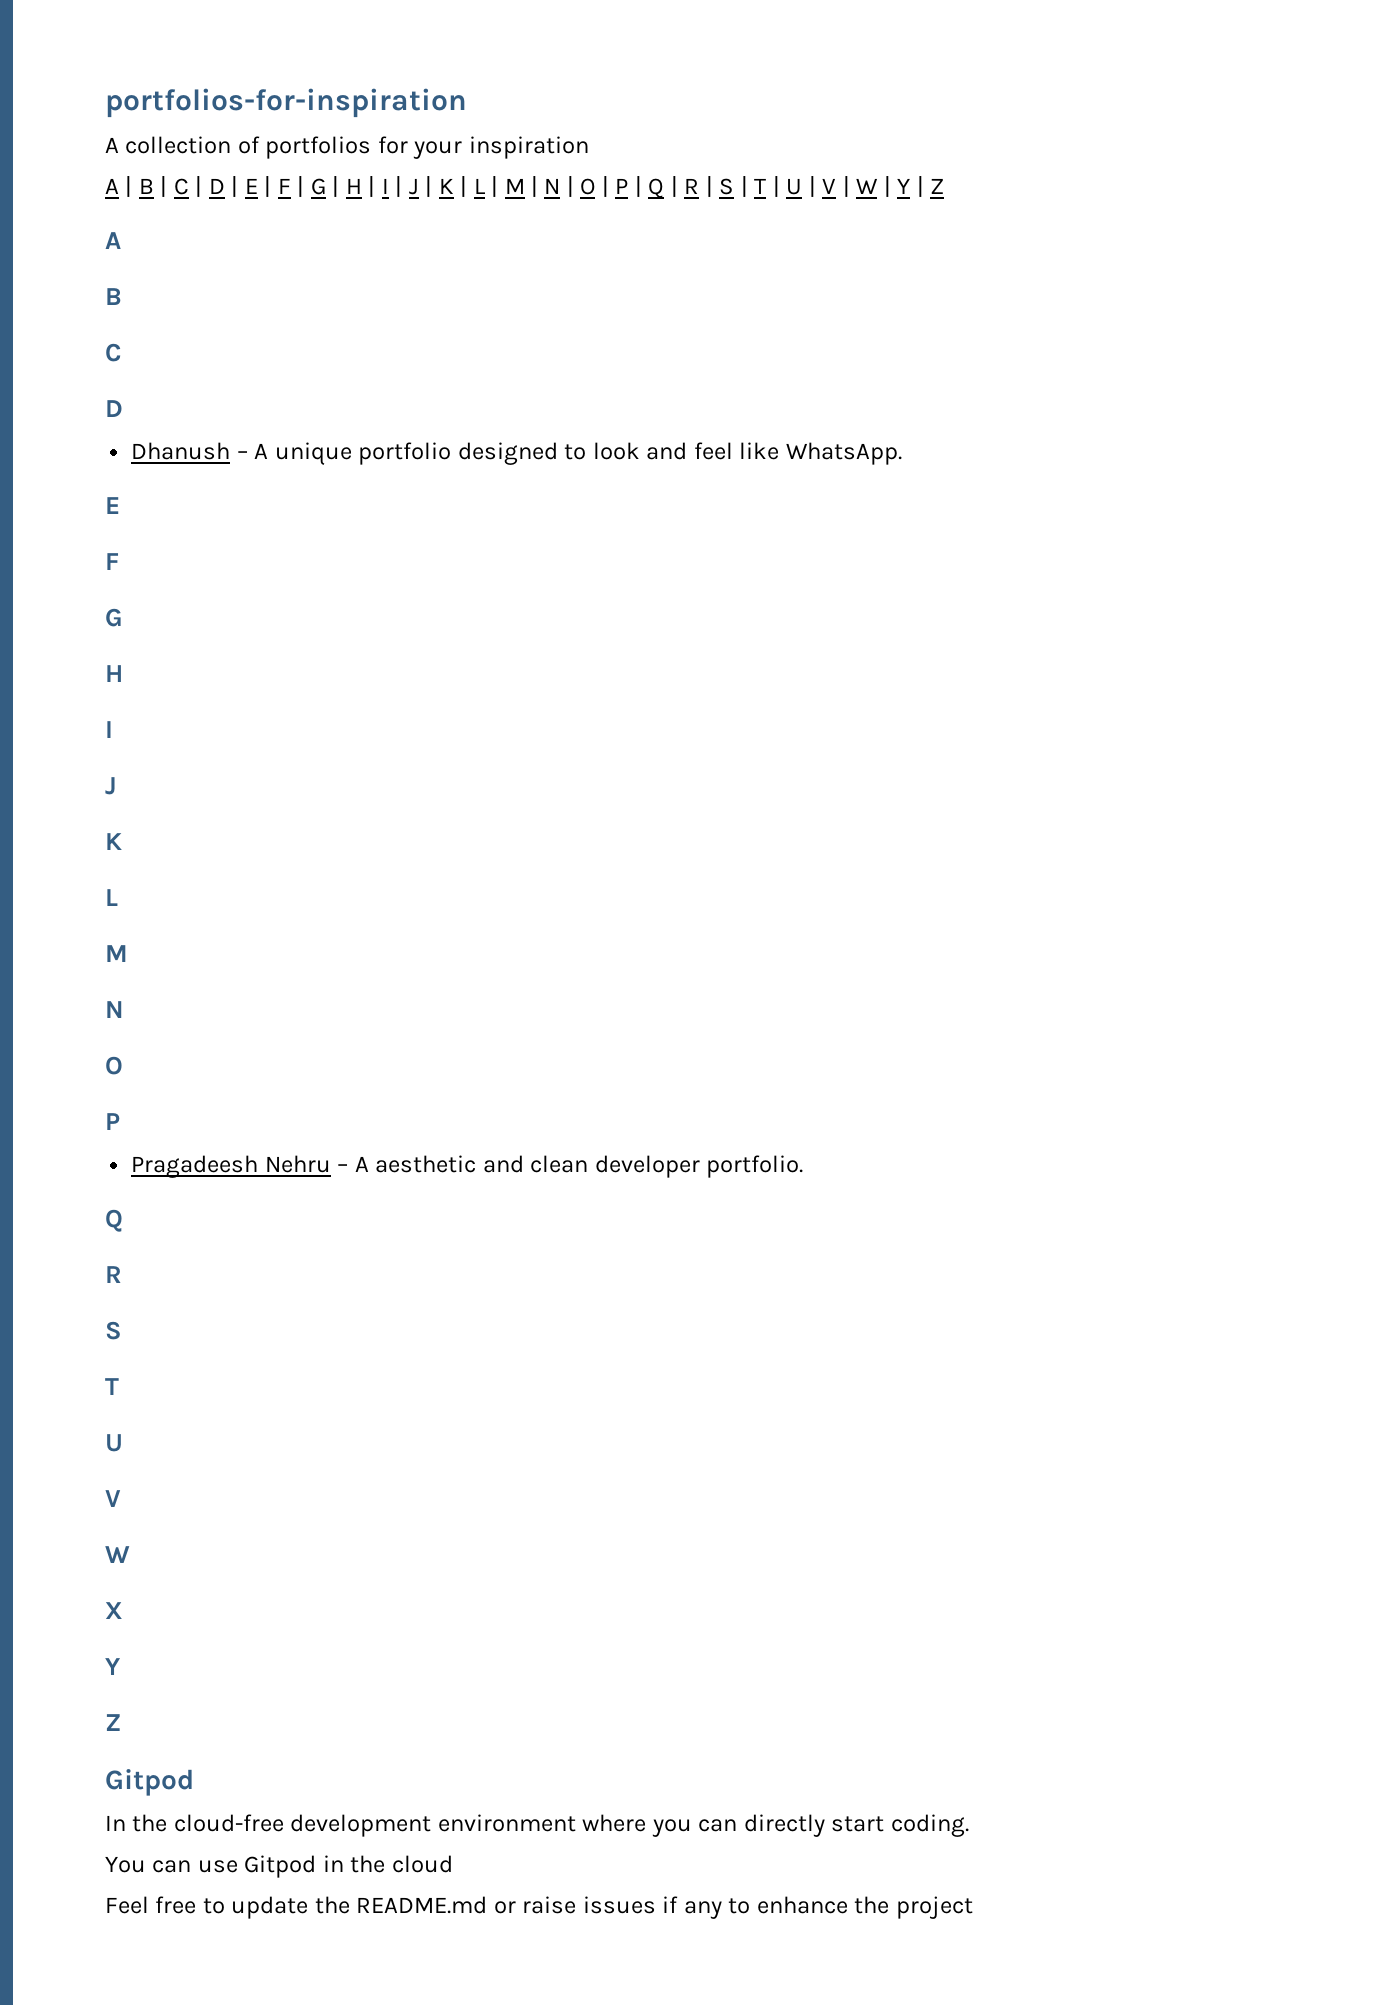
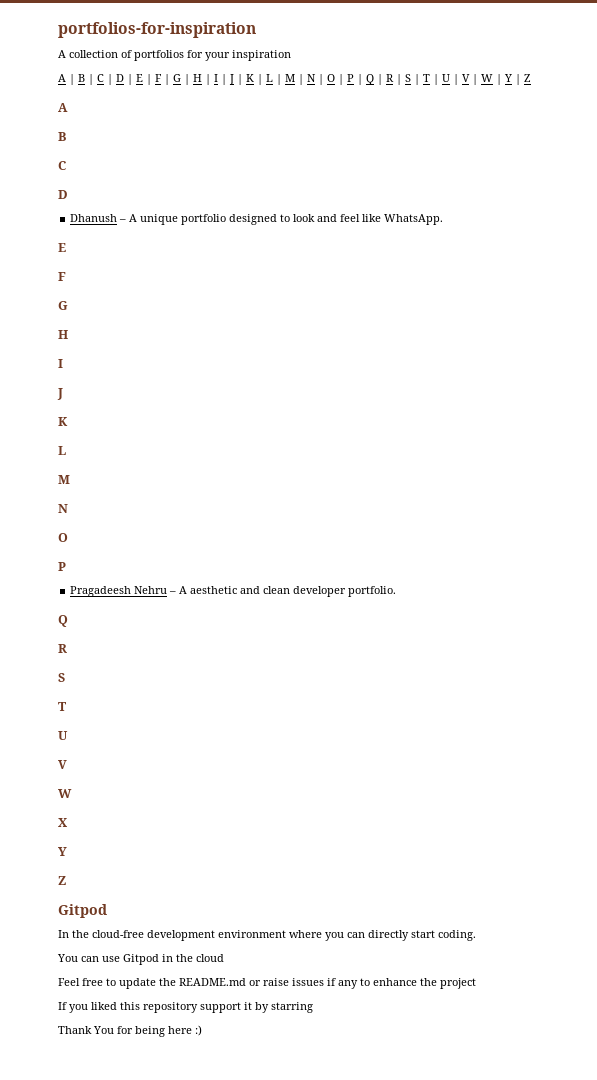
(973, 1907) none -> [58,1002,313,1013] [58,1025,202,1037] // If you liked this repository support it by starring // Thank You for being here :)

